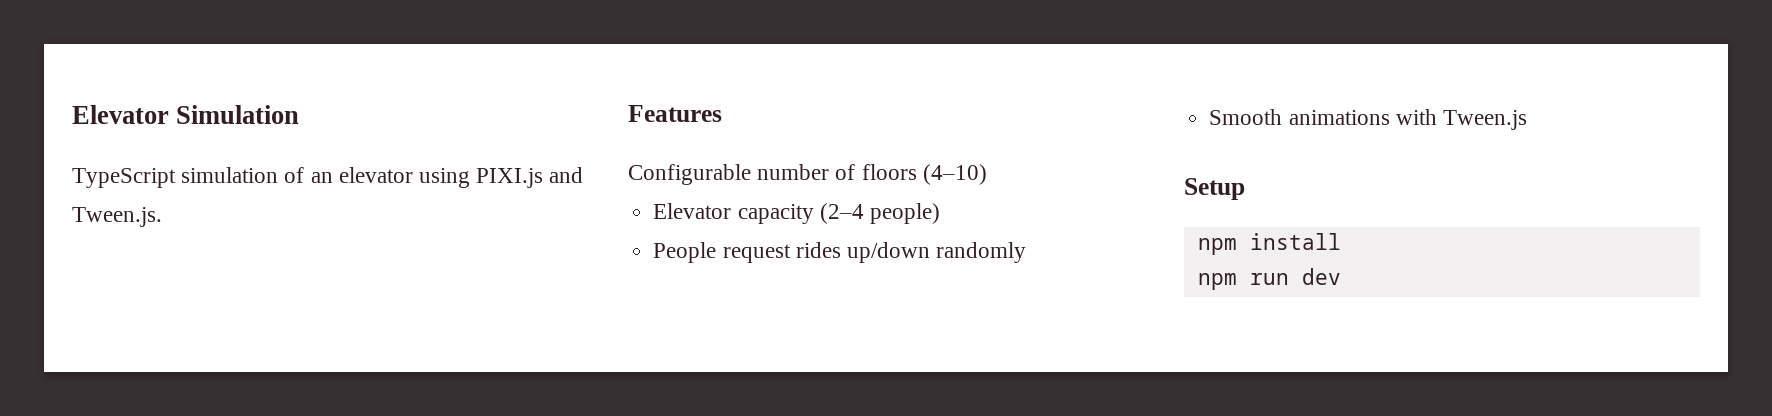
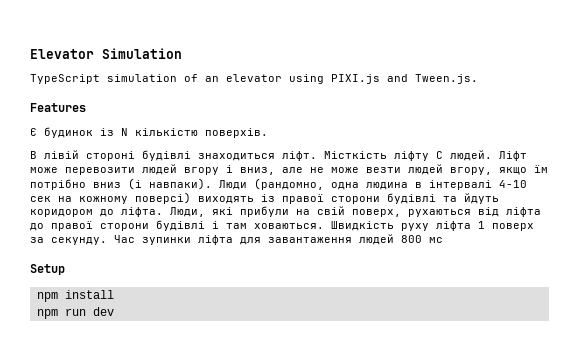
[628,164,987,185] [653,203,940,224] [653,242,1027,263] [1209,109,1527,130] Configurable number of floors (4–10) // Elevator capacity (2–4 people) // People request rides up/down randomly // Smooth animations with Tween.js -> [30,127,268,138] [30,150,527,161] [30,164,548,175] [30,178,527,190] [30,192,499,204] [30,206,541,217] [30,220,534,231] [30,234,443,245] Є будинок із N кількістю поверхів. // В лівій стороні будівлі знаходиться ліфт. Місткість ліфту C людей. Ліфт може перевозити людей вгору і вниз, але не може везти людей вгору, якщо їм потрібно вниз (і навпаки). Люди (рандомно, одна людина в інтервалі 4-10 сек на кожному поверсі) виходять із правої сторони будівлі та йдуть коридором до ліфта. Люди, які прибули на свій поверх, рухаються від ліфта до правої сторони будівлі і там ховаються. Швидкість руху ліфта 1 поверх за секунду. Час зупинки ліфта для завантаження людей 800 мс

